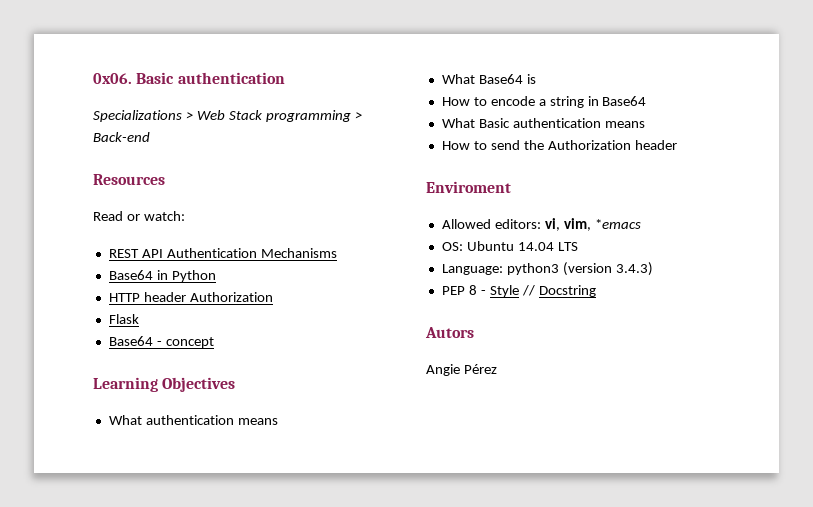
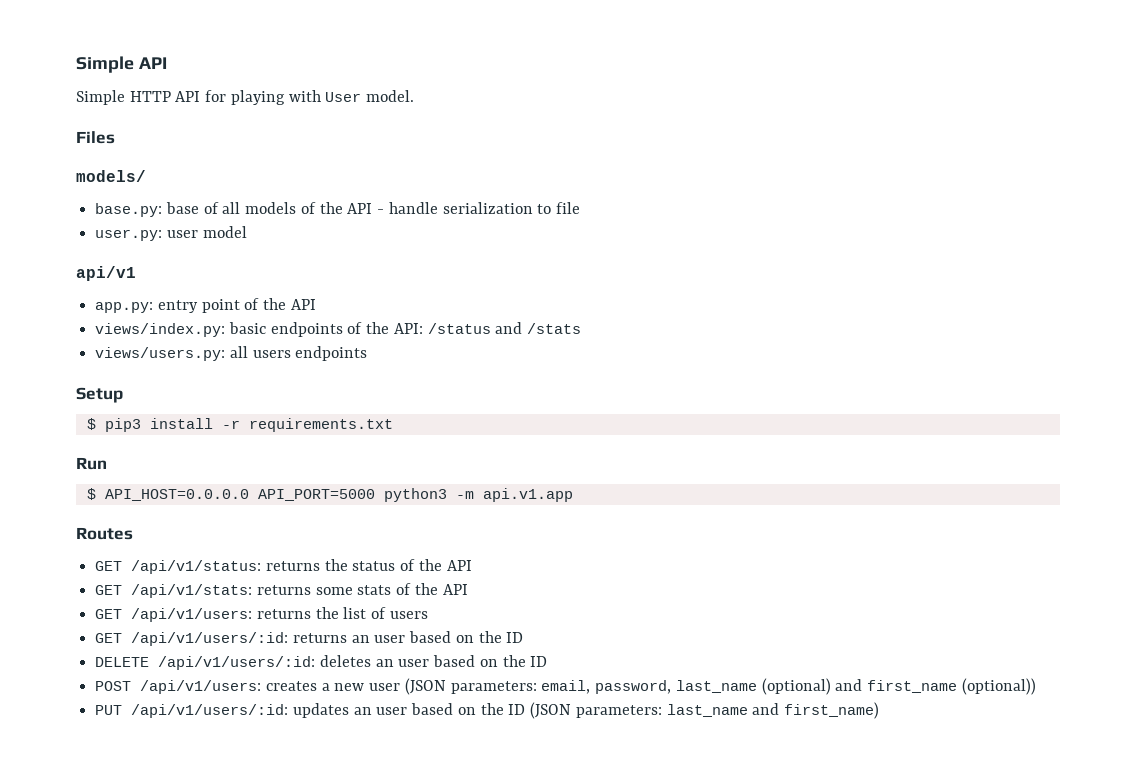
[93,72,285,84] [93,110,362,122] [93,132,150,142] [93,174,165,185] [93,211,185,221] [108,248,337,258] [108,270,216,282] [108,292,273,302] [108,314,139,324] [108,336,214,348] [93,377,236,392] [108,415,278,425] [441,74,536,84] [441,96,647,108] [441,118,645,128] [441,140,677,150] [426,181,511,193] [441,218,641,231] [441,241,578,251] [441,262,653,276] [441,285,596,297] [425,327,474,338] [426,364,497,376] 0x06. Basic authentication // Specializations > Web Stack programming > Back-end // Resources // Read or watch: // REST API Authentication Mechanisms // Base64 in Python // HTTP header Authorization // Flask // Base64 - concept // Learning Objectives // What authentication means // What Base64 is // How to encode a string in Base64 // What Basic authentication means // How to send the Authorization header // Enviroment // Allowed editors: vi, vim, *emacs // OS: Ubuntu 14.04 LTS // Language: python3 (version 3.4.3) // PEP 8 - Style // Docstring // Autors // Angie Pérez -> [76,56,167,73] [76,90,415,105] [76,131,115,144] [76,170,146,182] [95,202,580,217] [95,226,247,241] [76,266,136,281] [95,298,316,313] [95,322,582,337] [95,346,368,361] [76,387,123,403] [86,418,393,432] [76,457,107,470] [86,488,573,502] [76,527,133,540] [95,559,472,574] [95,583,468,598] [95,607,428,622] [95,631,524,646] [95,655,548,670] [95,678,1036,695] [95,702,879,719] Simple API // Simple HTTP API for playing with User model. // Files // models/ // base.py: base of all models of the API - handle serialization to file // user.py: user model // api/v1 // app.py: entry point of the API // views/index.py: basic endpoints of the API: /status and /stats // views/users.py: all users endpoints // Setup // $ pip3 install -r requirements.txt // Run // $ API_HOST=0.0.0.0 API_PORT=5000 python3 -m api.v1.app // Routes // GET /api/v1/status: returns the status of the API // GET /api/v1/stats: returns some stats of the API // GET /api/v1/users: returns the list of users // GET /api/v1/users/:id: returns an user based on the ID // DELETE /api/v1/users/:id: deletes an user based on the ID // POST /api/v1/users: creates a new user (JSON parameters: email, password, last_name (optional) and first_name (optional)) // PUT /api/v1/users/:id: updates an user based on the ID (JSON parameters: last_name and first_name)

